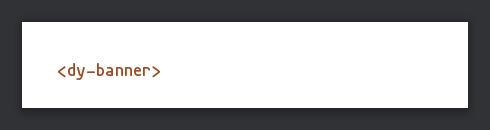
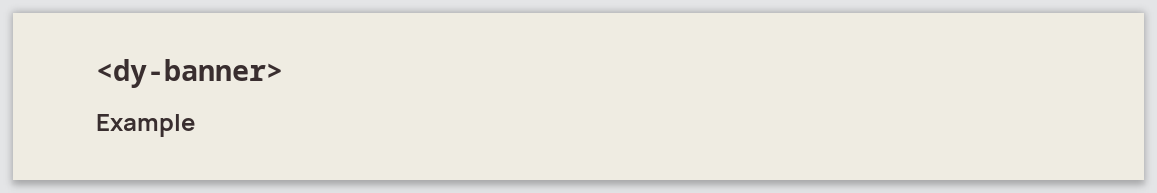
(161, 71) none -> [96,114,195,137] // Example

